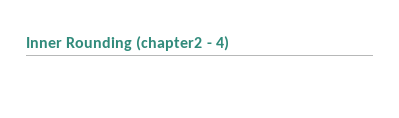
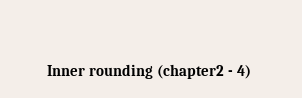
[66,37,133,51] Rounding -> [89,64,154,79] rounding

